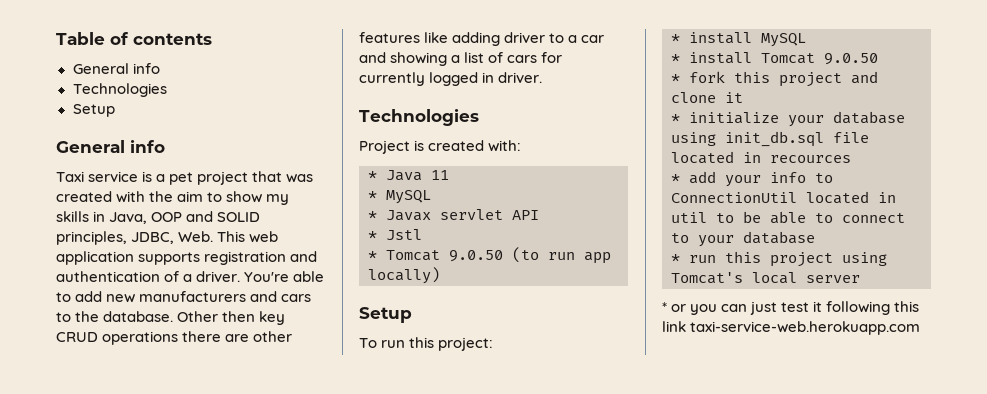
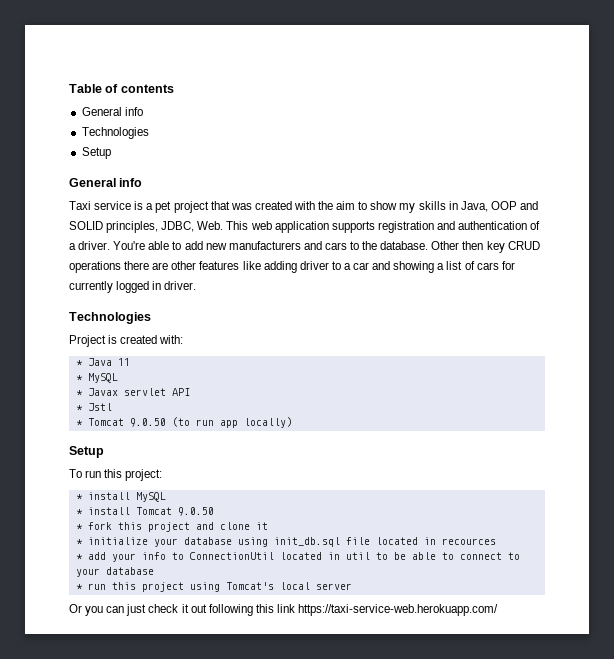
[662,302,687,312] * or -> [69,604,82,613] Or
[781,301,823,312] test it -> [148,604,207,613] check it out
[690,321,921,335] taxi-service-web.herokuapp.com -> [298,604,499,616] https://taxi-service-web.herokuapp.com/

